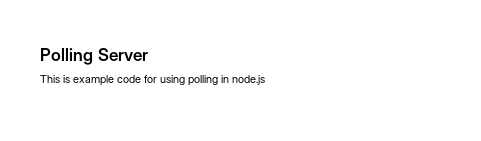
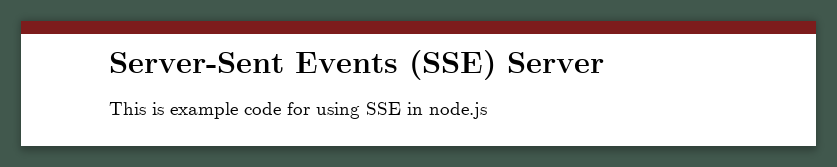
[40,48,93,65] Polling -> [109,50,496,80] Server-Sent Events (SSE)
[188,75,218,86] polling -> [366,102,401,115] SSE

